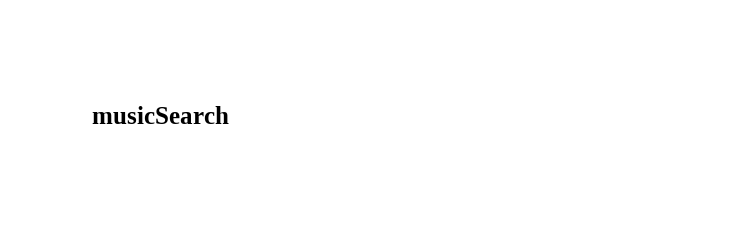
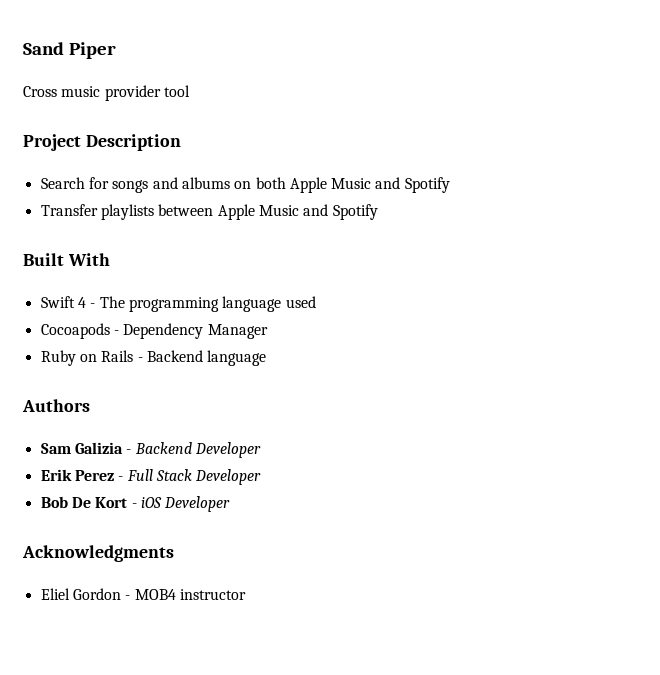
[92,106,229,124] musicSearch -> [23,42,116,59] [23,85,190,101] [23,134,181,151] [40,177,450,193] [40,204,378,220] [23,253,110,266] [40,296,316,312] [40,323,268,339] [40,350,267,366] [22,399,90,412] [40,442,261,458] [40,469,262,485] [40,496,231,512] [22,545,174,562] [40,588,246,600] Sand Piper // Cross music provider tool // Project Description // Search for songs and albums on both Apple Music and Spotify // Transfer playlists between Apple Music and Spotify // Built With // Swift 4 - The programming language used // Cocoapods - Dependency Manager // Ruby on Rails - Backend language // Authors // Sam Galizia - Backend Developer // Erik Perez - Full Stack Developer // Bob De Kort - iOS Developer // Acknowledgments // Eliel Gordon - MOB4 instructor

